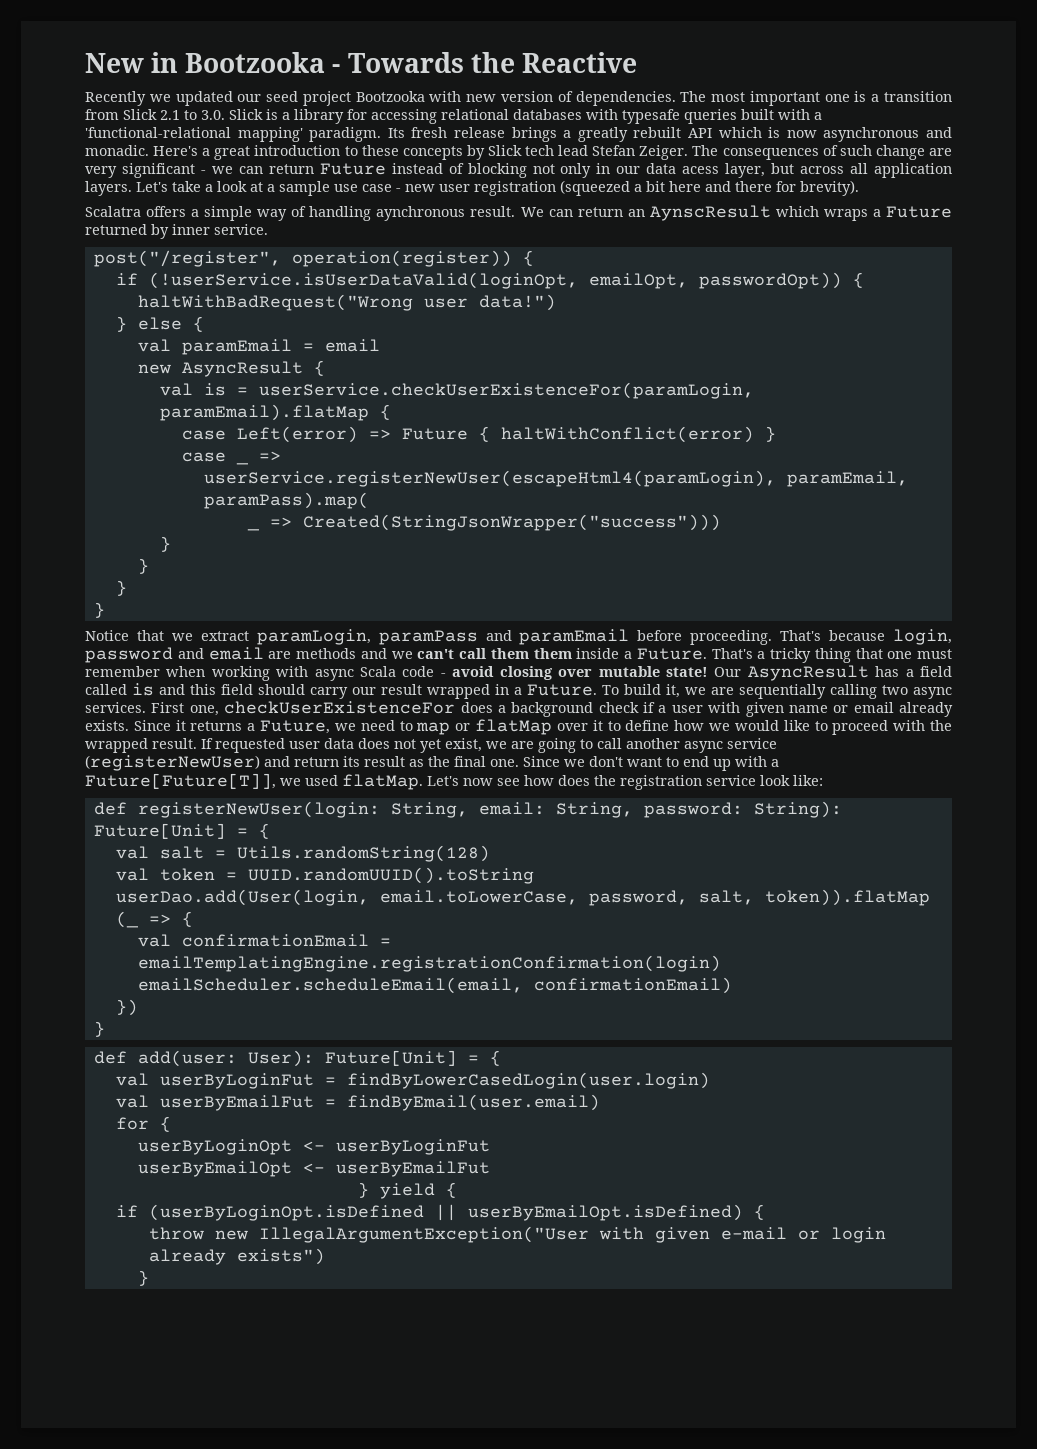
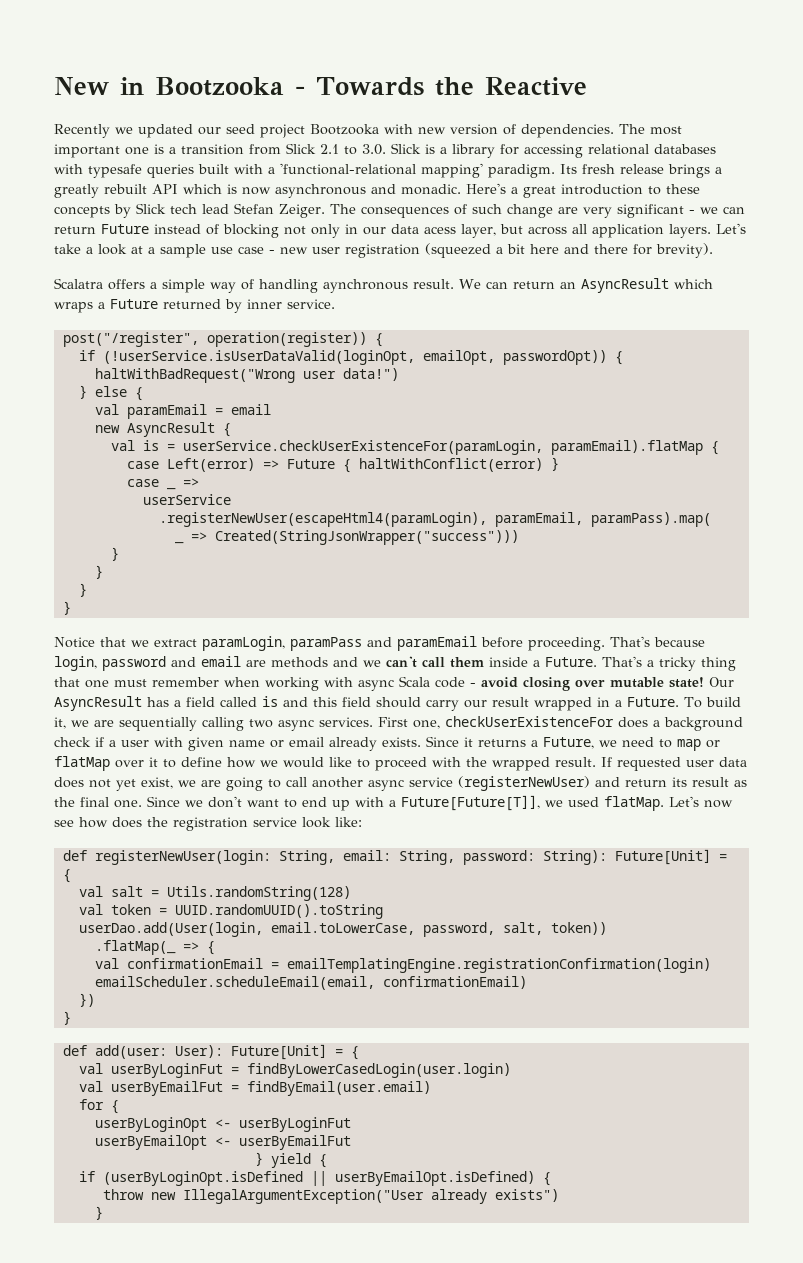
[649,205,771,221] AynscResult -> [580,278,669,293] AsyncResult
[203,470,776,487] userService.registerNewUser(escapeHtml4(paramLogin), -> [142,494,231,505] [158,512,487,527] userService // .registerNewUser(escapeHtml4(paramLogin),
[533,648,572,659] them -> (484, 662) none
[764,889,930,906] [115,911,139,928] token)).flatMap (_ -> [550,922,607,935] [94,940,176,955] token)) // .flatMap(_
[598,1227,886,1243] with given e-mail or login -> (424, 1196) none

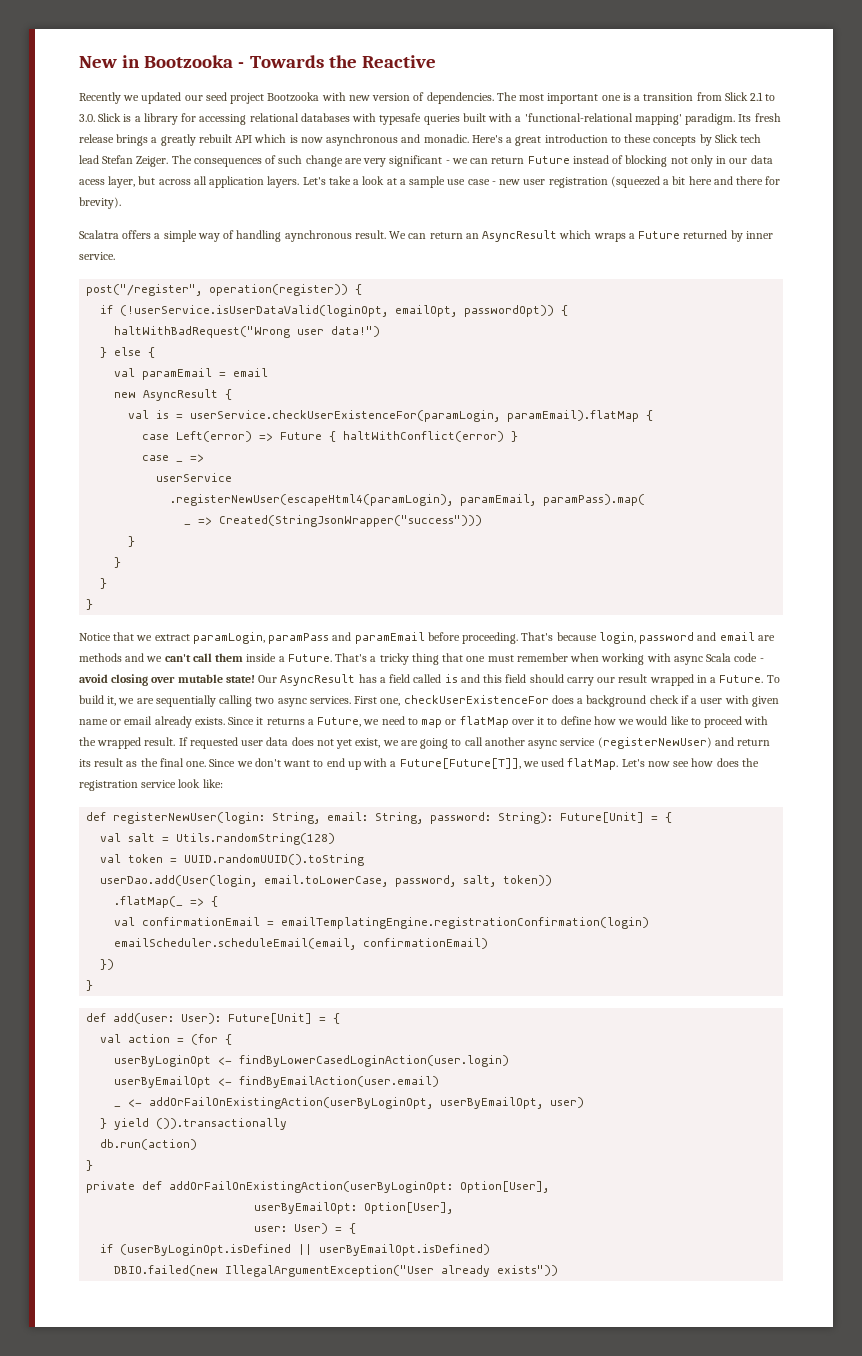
[110,1063,511,1078] [78,1081,431,1096] [78,1099,104,1110] userByLoginFut = findByLowerCasedLogin(user.login) // val userByEmailFut = findByEmail(user.email) // for -> [128,1034,219,1045] action = (for
[238,1117,351,1132] userByLoginFut -> [239,1055,510,1067] findByLowerCasedLoginAction(user.login)
[238,1135,351,1150] [254,1152,311,1168] userByEmailFut // } yield -> [239,1076,440,1088] [114,1097,585,1109] [100,1118,288,1130] [100,1139,198,1150] [86,1160,94,1171] [86,1181,550,1193] [254,1202,454,1214] [254,1223,343,1234] findByEmailAction(user.email) // _ <- addOrFailOnExistingAction(userByLoginOpt, userByEmailOpt, user) // } yield ()).transactionally // db.run(action) // } // private def addOrFailOnExistingAction(userByLoginOpt: Option[User], // userByEmailOpt: Option[User], // user: User) =
[542,1172,551,1186] [102,1189,559,1204] [94,1206,103,1220] { // throw new IllegalArgumentException("User already exists") // } -> [114,1265,559,1277] // DBIO.failed(new IllegalArgumentException("User already exists"))

